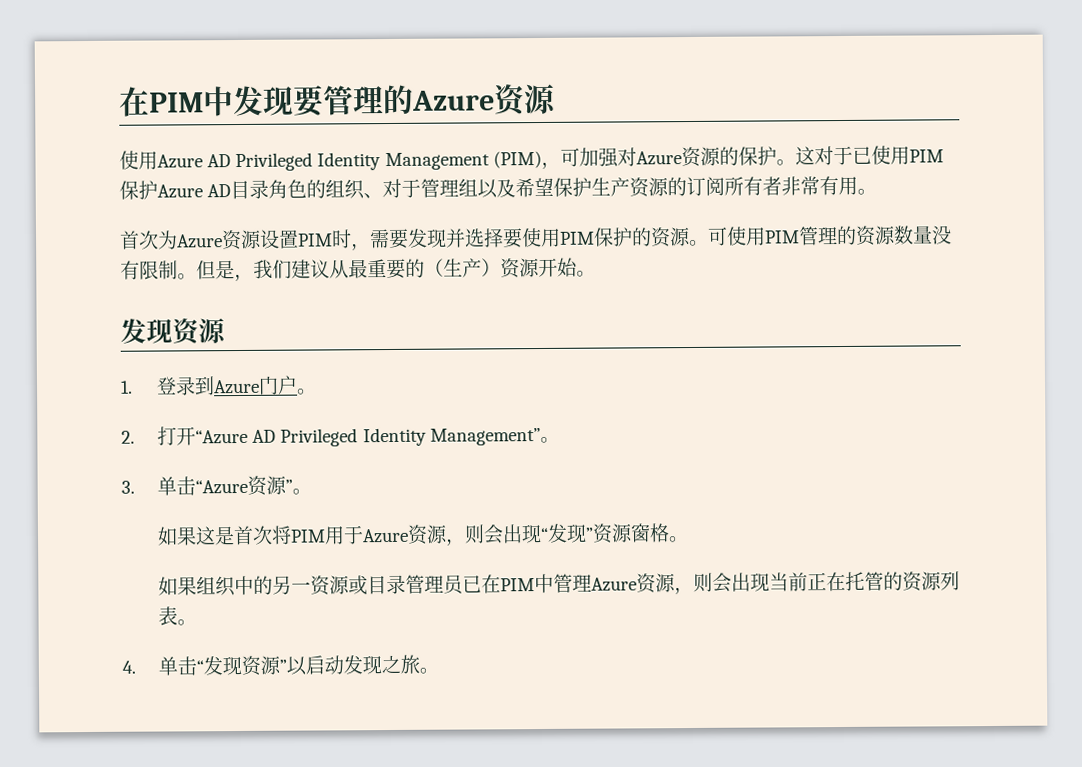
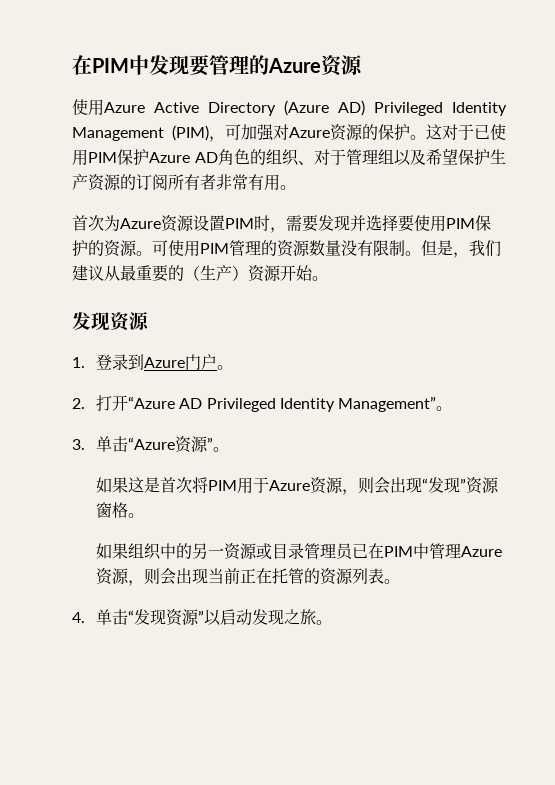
[207,154,232,168] AD -> [154,100,365,116] Active Directory (Azure AD)
[230,179,270,200] 目录 -> (218, 157) none

